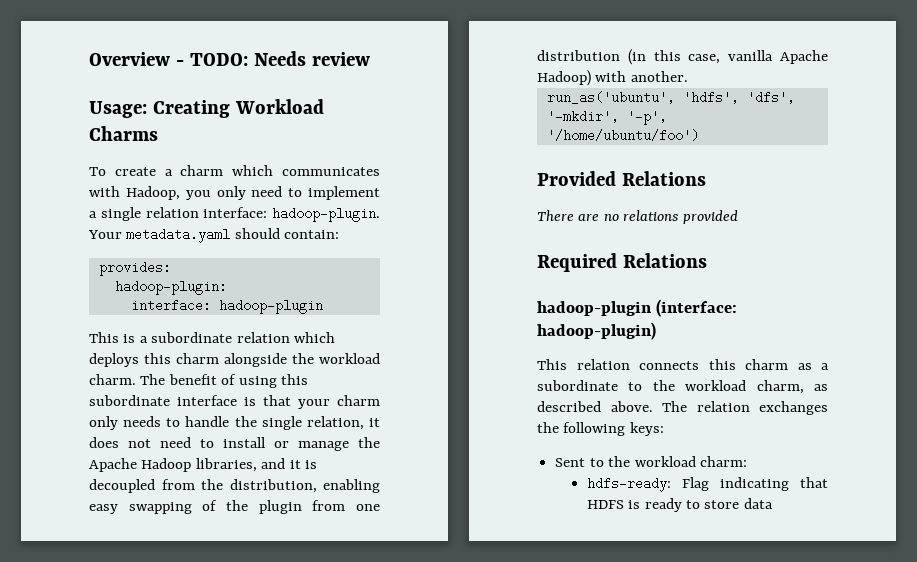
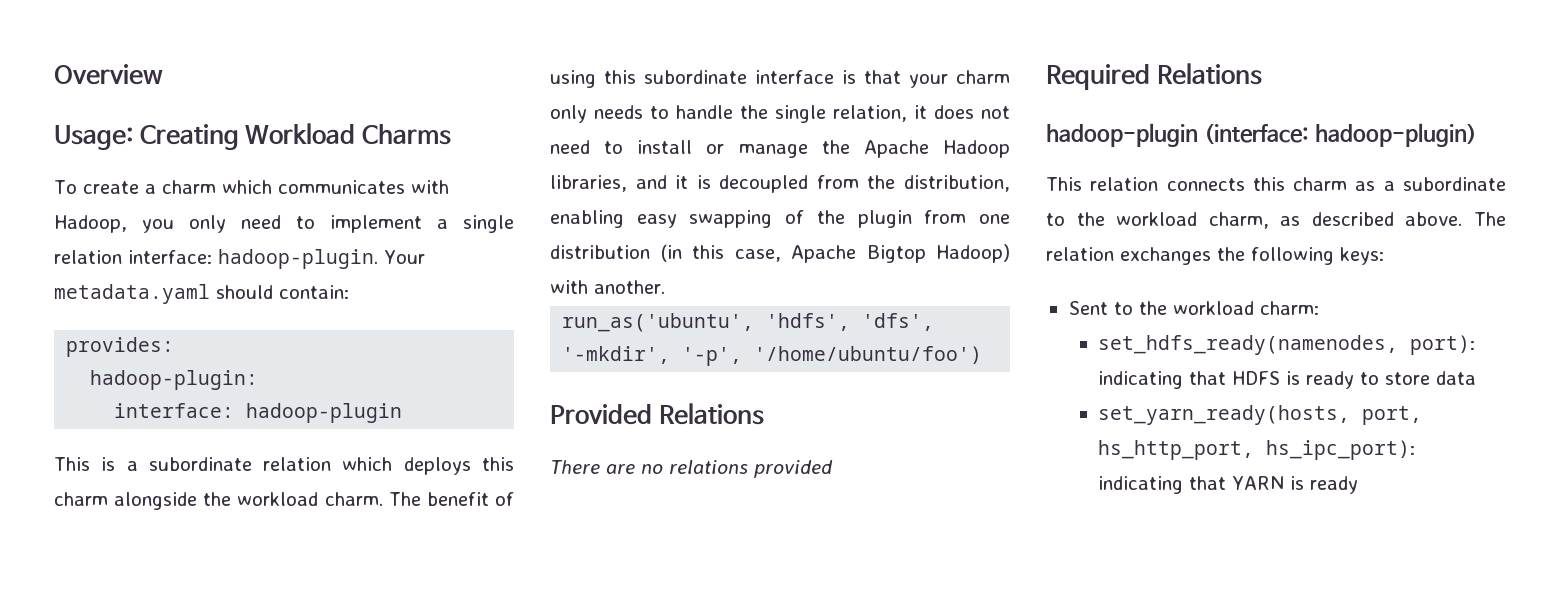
[175,51,370,66] - TODO: Needs review -> (163, 74) none
[728,50,828,64] vanilla Apache -> [791,245,926,263] Apache Bigtop
[586,477,709,492] hdfs-ready: Flag -> [1098,335,1476,355] set_hdfs_ready(namenodes, port):
(773, 503) none -> [1098,405,1423,425] [1098,440,1416,460] [1098,476,1359,494] // set_yarn_ready(hosts, port, hs_http_port, hs_ipc_port): indicating that YARN is ready

